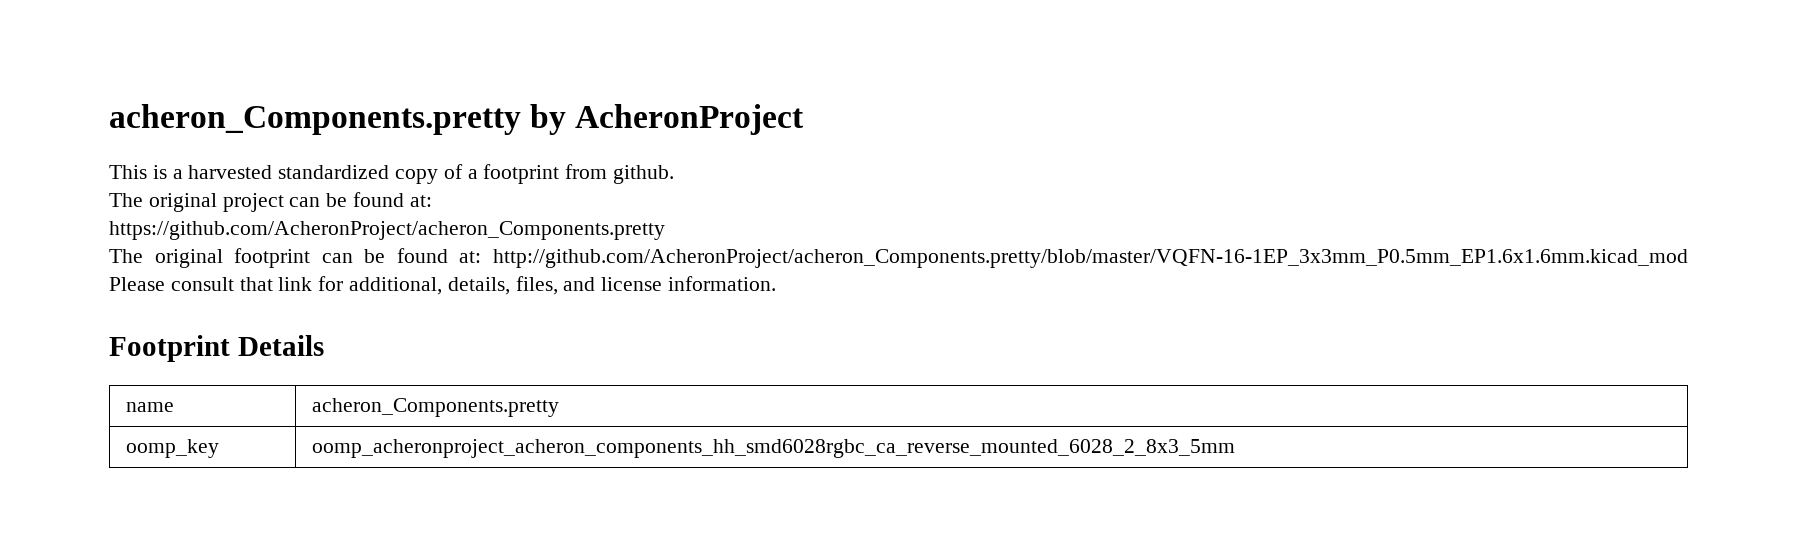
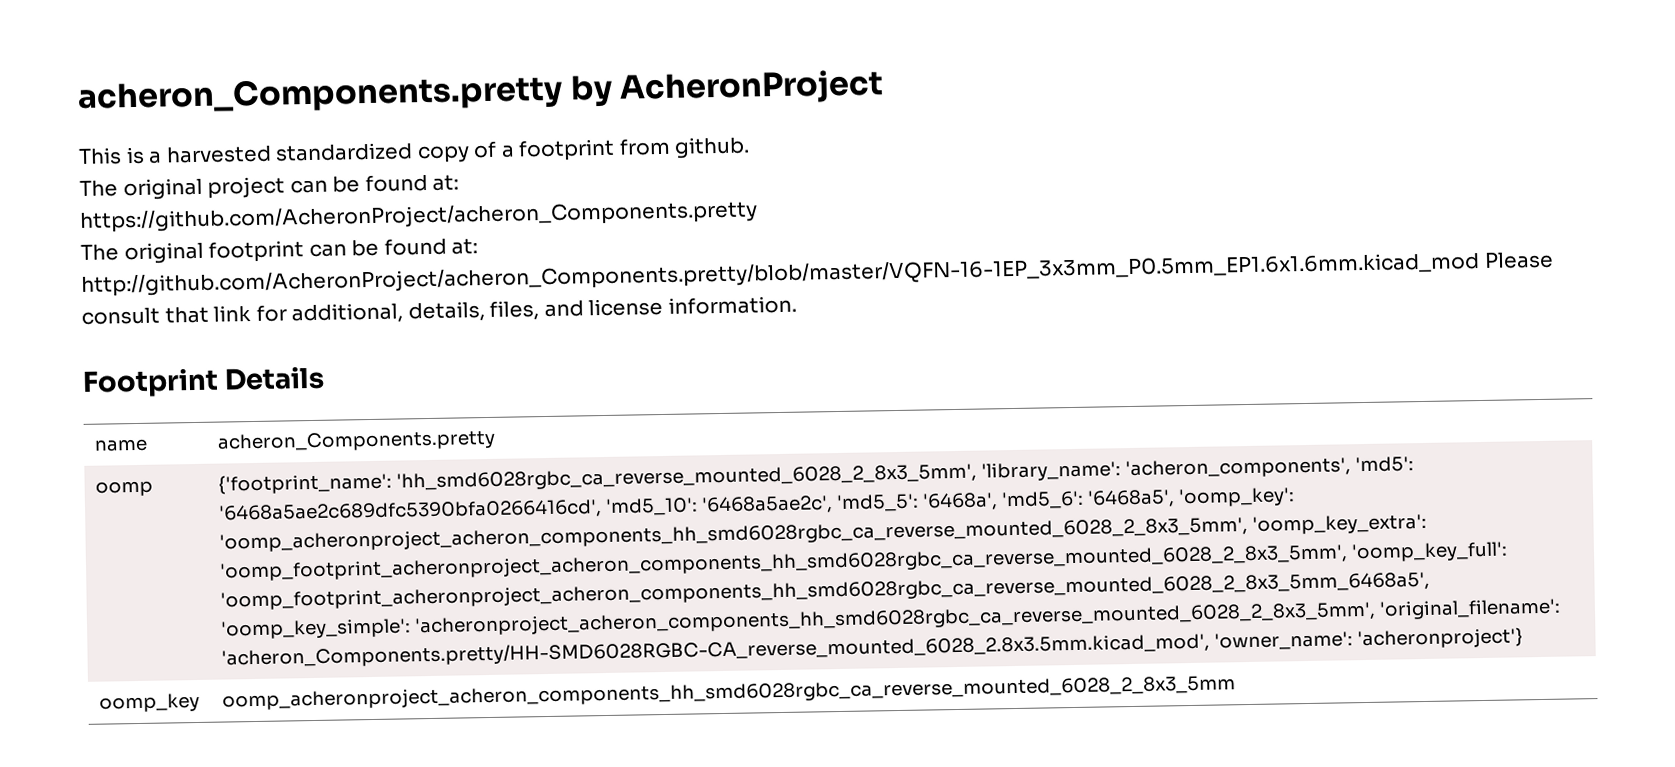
(560, 407) none -> [95,480,154,497] [218,456,1415,495] [218,487,1296,523] [219,513,1428,553] [219,541,1509,582] [220,571,1431,611] [220,598,1562,640] [221,627,1524,669] // oomp | {'footprint_name': 'hh_smd6028rgbc_ca_reverse_mounted_6028_2_8x3_5mm', 'library_name': 'acheron_components', 'md5': '6468a5ae2c689dfc5390bfa0266416cd', 'md5_10': '6468a5ae2c', 'md5_5': '6468a', 'md5_6': '6468a5', 'oomp_key': 'oomp_acheronproject_acheron_components_hh_smd6028rgbc_ca_reverse_mounted_6028_2_8x3_5mm', 'oomp_key_extra': 'oomp_footprint_acheronproject_acheron_components_hh_smd6028rgbc_ca_reverse_mounted_6028_2_8x3_5mm', 'oomp_key_full': 'oomp_footprint_acheronproject_acheron_components_hh_smd6028rgbc_ca_reverse_mounted_6028_2_8x3_5mm_6468a5', 'oomp_key_simple': 'acheronproject_acheron_components_hh_smd6028rgbc_ca_reverse_mounted_6028_2_8x3_5mm', 'original_filename': 'acheron_Components.pretty/HH-SMD6028RGBC-CA_reverse_mounted_6028_2.8x3.5mm.kicad_mod', 'owner_name': 'acheronproject'}

